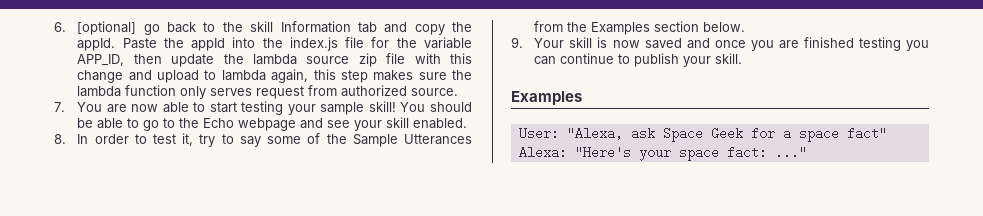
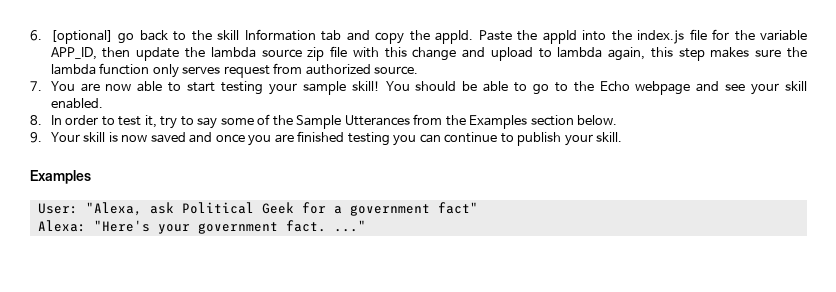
[662,127,703,142] Space -> [181,202,254,214] Political
[798,127,839,142] space -> [349,204,430,216] government
[678,146,767,161] space fact: -> [197,220,326,234] government fact.

